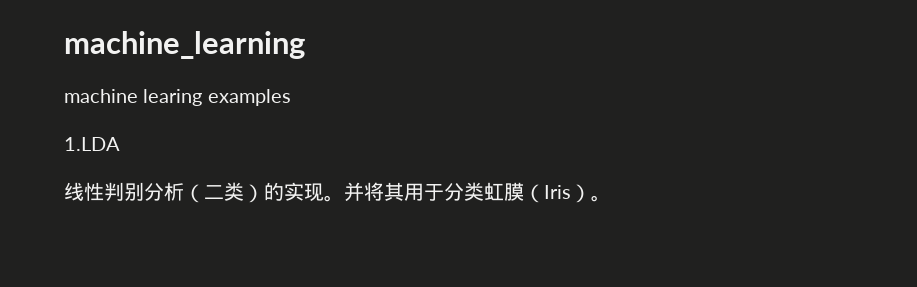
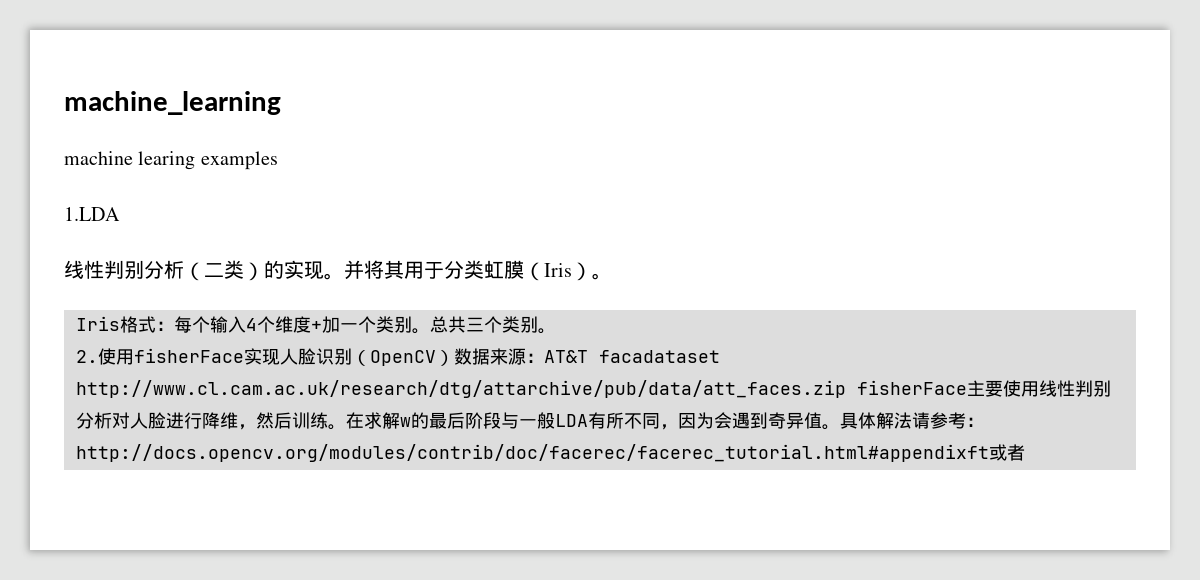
(611, 198) none -> [76,316,556,334] [76,348,720,366] [76,380,1111,398] [76,412,984,430] [76,444,1025,462] // Iris格式：每个输入4个维度+加一个类别。总共三个类别。 // 2.使用fisherFace实现人脸识别（OpenCV）数据来源：AT&T facadataset http://www.cl.cam.ac.uk/research/dtg/attarchive/pub/data/att_faces.zip fisherFace主要使用线性判别分析对人脸进行降维，然后训练。在求解w的最后阶段与一般LDA有所不同，因为会遇到奇异值。具体解法请参考：http://docs.opencv.org/modules/contrib/doc/facerec/facerec_tutorial.html#appendixft或者

